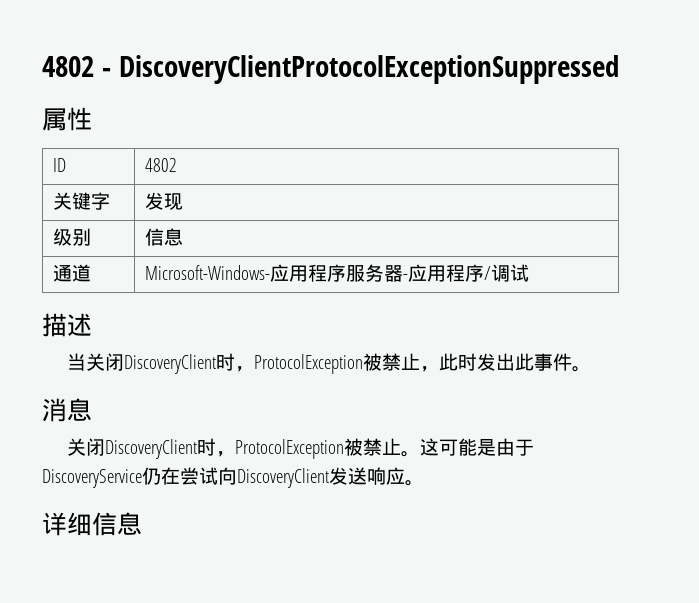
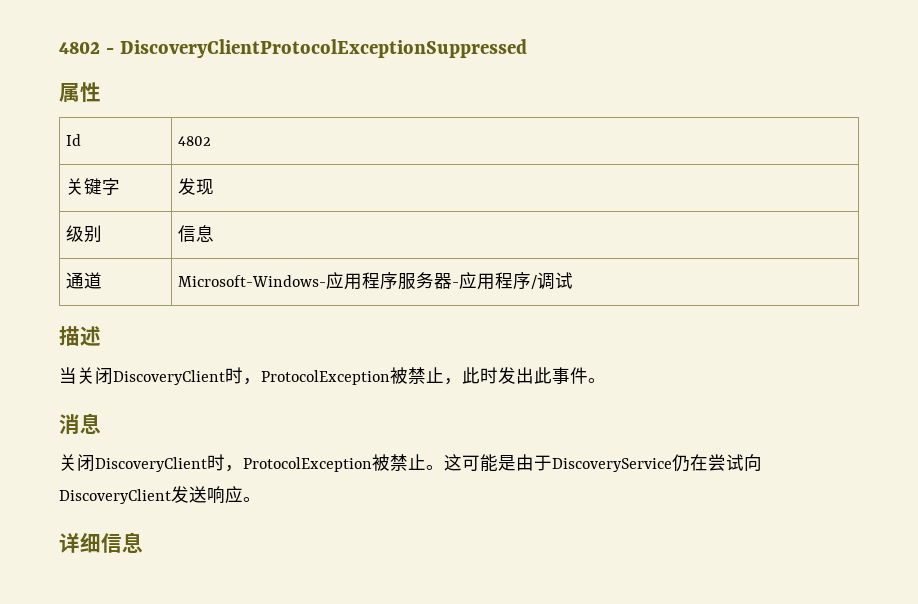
[53,158,67,172] ID -> [66,134,82,146] Id

